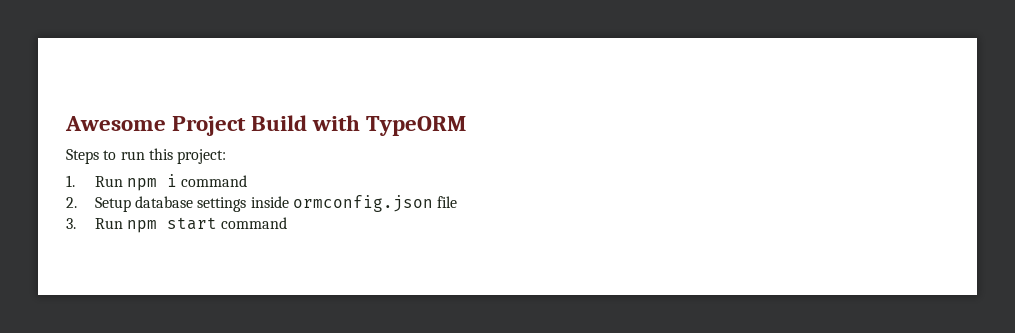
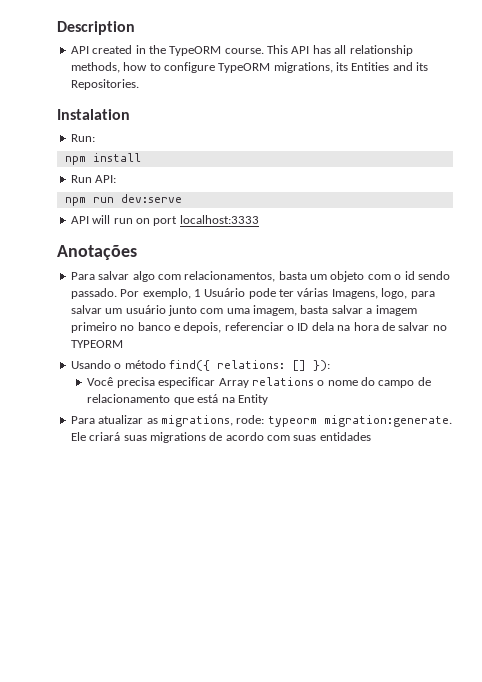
[65,115,467,136] [66,148,227,164] [66,174,248,191] [66,195,458,212] [66,217,288,233] Awesome Project Build with TypeORM // Steps to run this project: // 1. Run npm i command // 2. Setup database settings inside ormconfig.json file // 3. Run npm start command -> [57,21,135,35] [70,45,413,56] [70,62,429,73] [70,79,139,90] [57,109,130,120] [70,134,95,142] [64,153,141,165] [70,175,117,183] [64,194,182,206] [70,215,259,226] [57,245,137,260] [70,271,450,282] [70,288,435,299] [70,305,417,316] [70,322,447,333] [70,340,123,348] [70,360,330,371] [87,377,431,388] [87,394,268,405] [70,415,452,427] [70,432,371,443] Description // API created in the TypeORM course. This API has all relationship methods, how to configure TypeORM migrations, its Entities and its Repositories. // Instalation // Run: // npm install // Run API: // npm run dev:serve // API will run on port localhost:3333 // Anotações // Para salvar algo com relacionamentos, basta um objeto com o id sendo passado. Por exemplo, 1 Usuário pode ter várias Imagens, logo, para salvar um usuário junto com uma imagem, basta salvar a imagem primeiro no banco e depois, referenciar o ID dela na hora de salvar no TYPEORM // Usando o método find({ relations: [] }): // Você precisa especificar Array relations o nome do campo de relacionamento que está na Entity // Para atualizar as migrations, rode: typeorm migration:generate. Ele criará suas migrations de acordo com suas entidades

